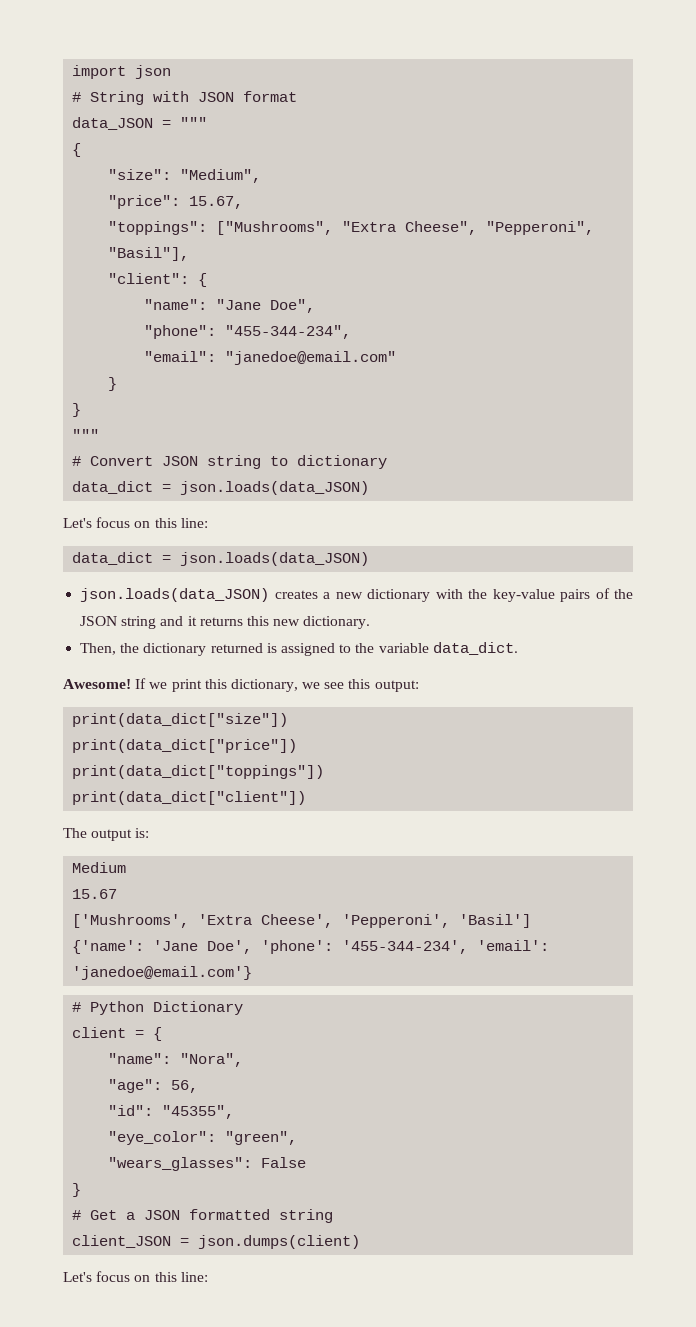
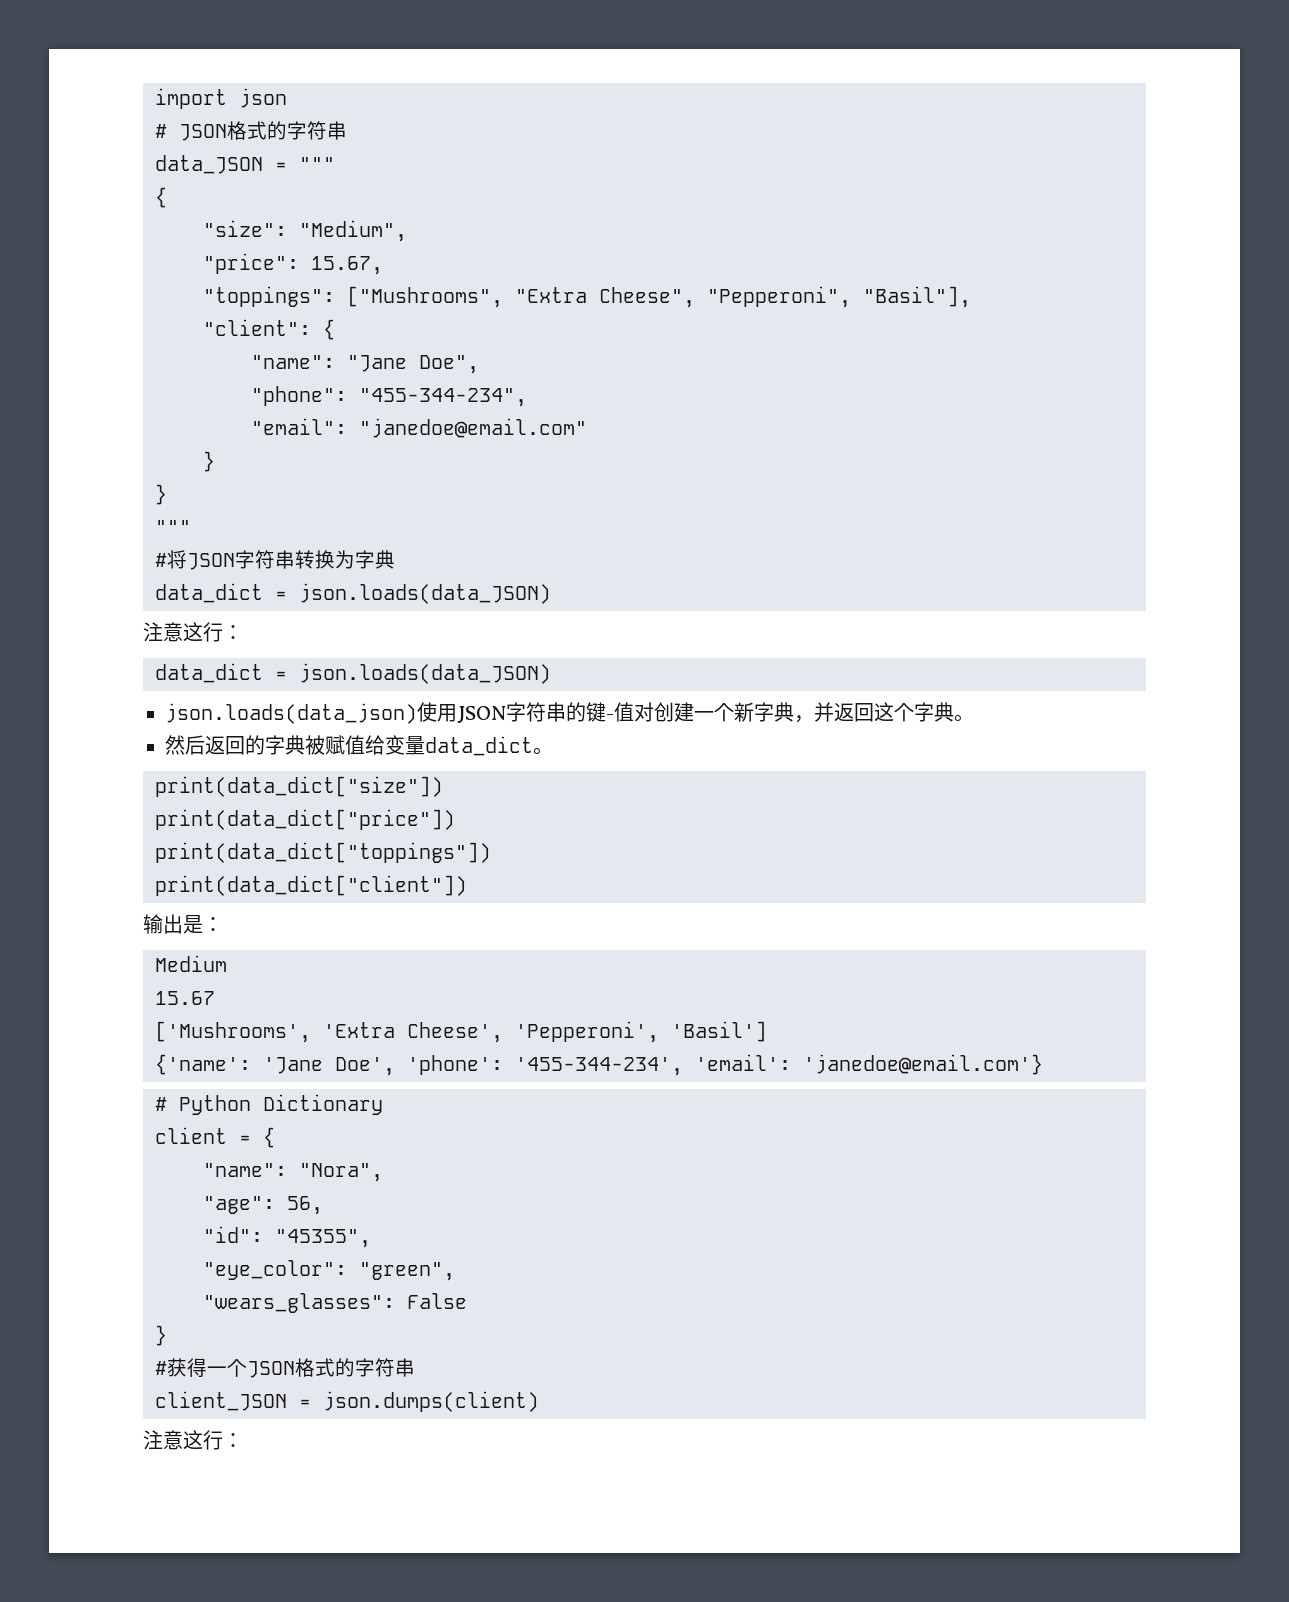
[90,91,298,105] String with JSON format -> [179,121,347,141] JSON格式的字符串
[90,455,388,469] [72,481,370,495] [63,517,208,528] [72,552,370,566] [80,588,633,602] [80,616,371,629] [80,642,518,656] [63,678,419,692] Convert JSON string to dictionary // data_dict = json.loads(data_JSON) // Let's focus on this line: // data_dict = json.loads(data_JSON) // json.loads(data_JSON) creates a new dictionary with the key-value pairs of the JSON string and it returns this new dictionary. // Then, the dictionary returned is assigned to the variable data_dict. // Awesome! If we print this dictionary, we see this output: -> [167,550,395,570] [155,583,551,604] [143,622,243,642] [155,663,551,684] [165,702,974,724] [165,735,553,756] 将JSON字符串转换为字典 // data_dict = json.loads(data_JSON) // 注意这行： // data_dict = json.loads(data_JSON) // json.loads(data_json)使用JSON字符串的键-值对创建一个新字典，并返回这个字典。 // 然后返回的字典被赋值给变量data_dict。
[63,828,150,841] The output is: -> [143,914,223,934] 输出是：
[90,1209,334,1223] [72,1235,361,1249] [63,1271,208,1282] Get a JSON formatted string // client_JSON = json.dumps(client) // Let's focus on this line: -> [167,1358,415,1378] [155,1391,539,1412] [143,1430,243,1450] 获得一个JSON格式的字符串 // client_JSON = json.dumps(client) // 注意这行：

